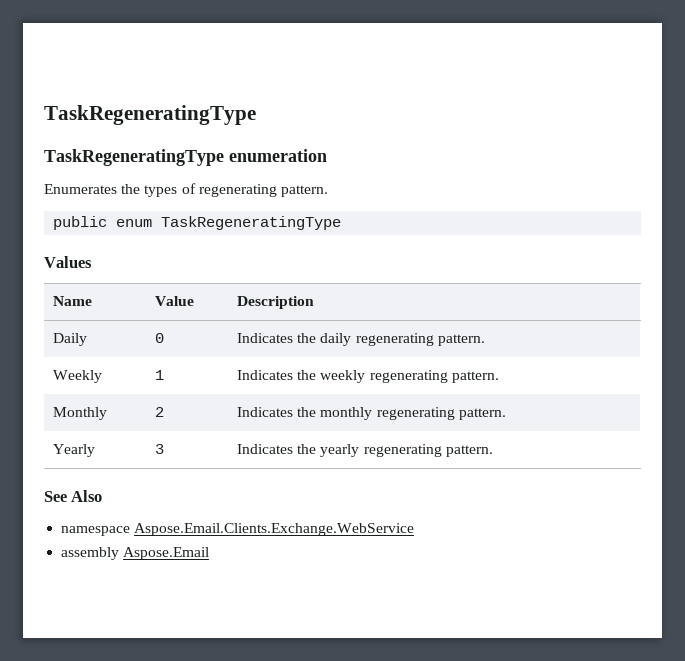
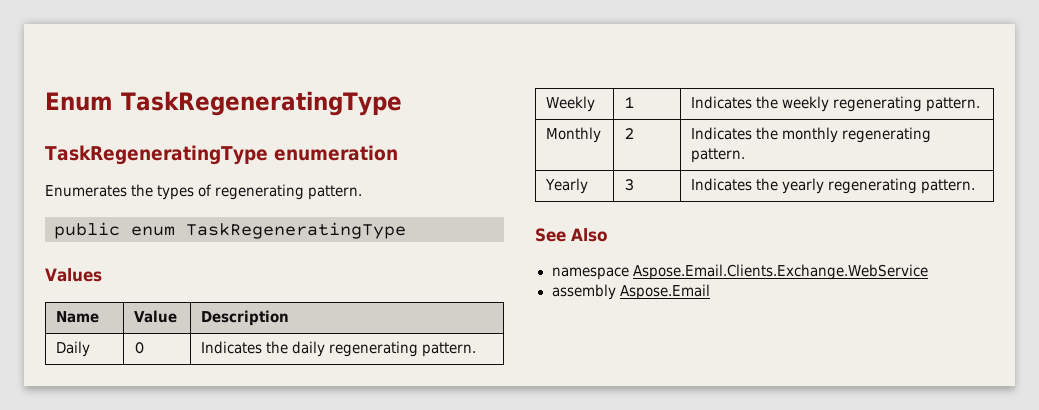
(44, 115) none -> [45,92,113,111] Enum

